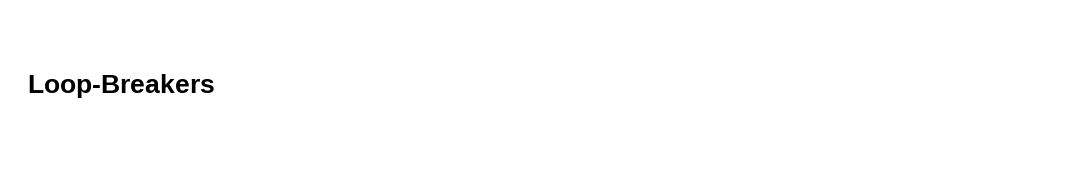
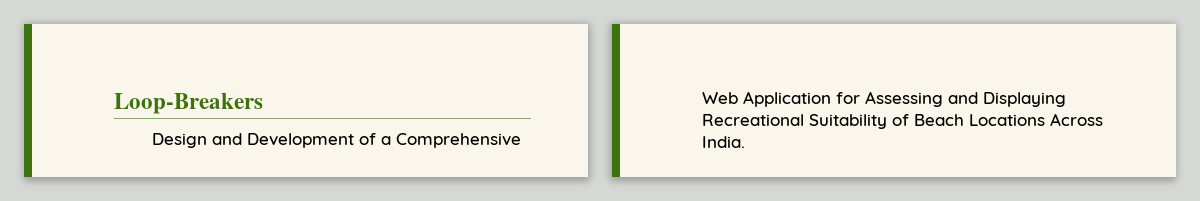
(215, 86) none -> [151,133,521,148] [702,91,1066,107] [702,113,1103,129] [702,136,745,148] // Design and Development of a Comprehensive Web Application for Assessing and Displaying Recreational Suitability of Beach Locations Across India.

